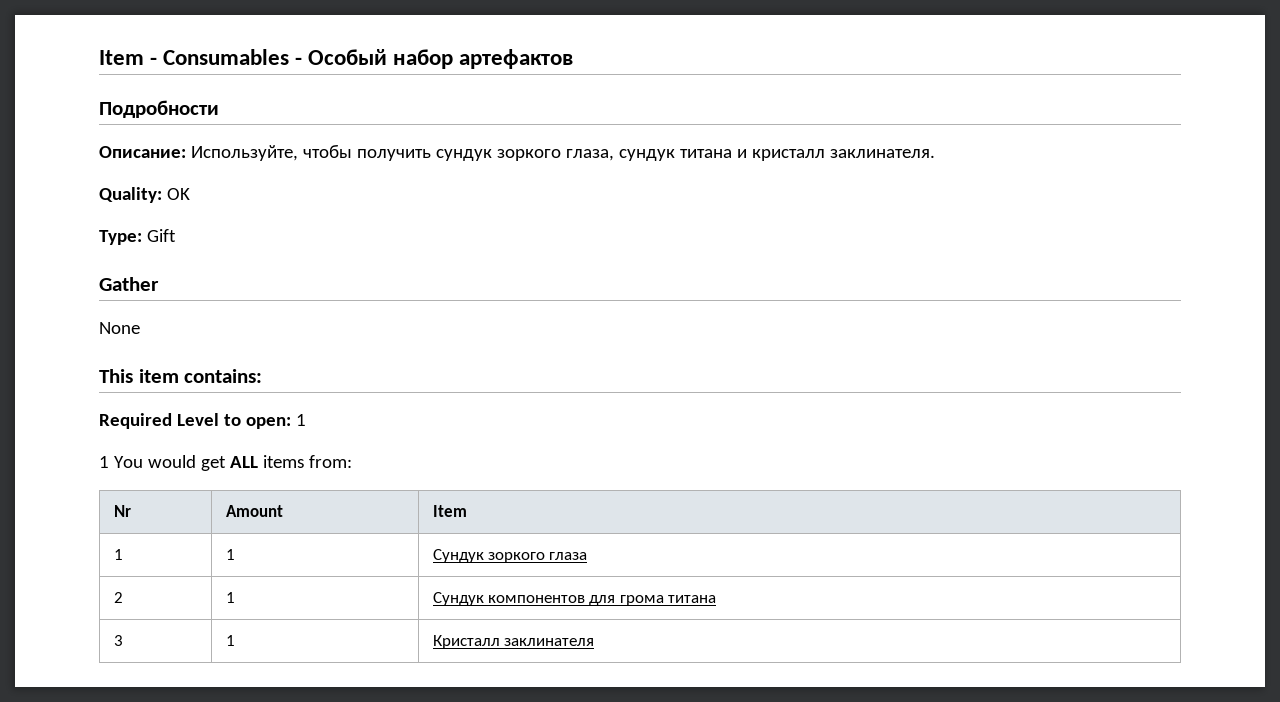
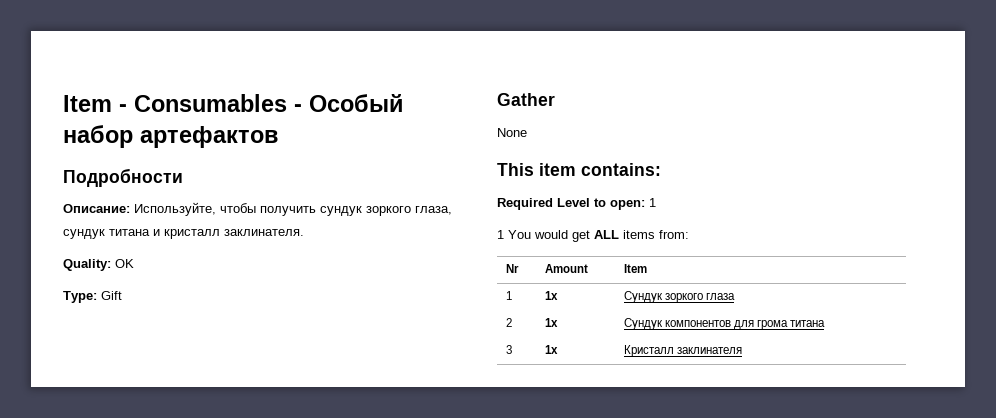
[225,549,235,560] 1 -> [544,291,558,300] 1x
[225,592,235,603] 1 -> [544,318,558,327] 1x
[225,635,235,646] 1 -> [544,345,558,354] 1x

